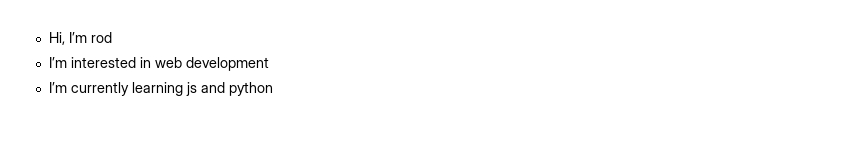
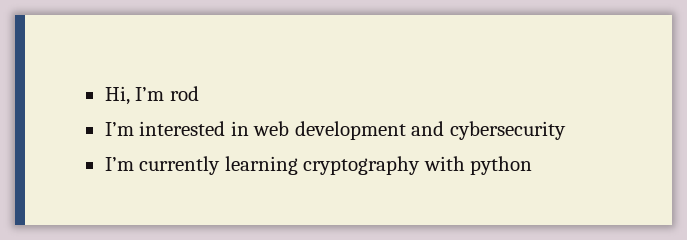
(269, 64) none -> [411,121,566,140] and cybersecurity
[185,82,225,96] js and -> [303,156,465,175] cryptography with

